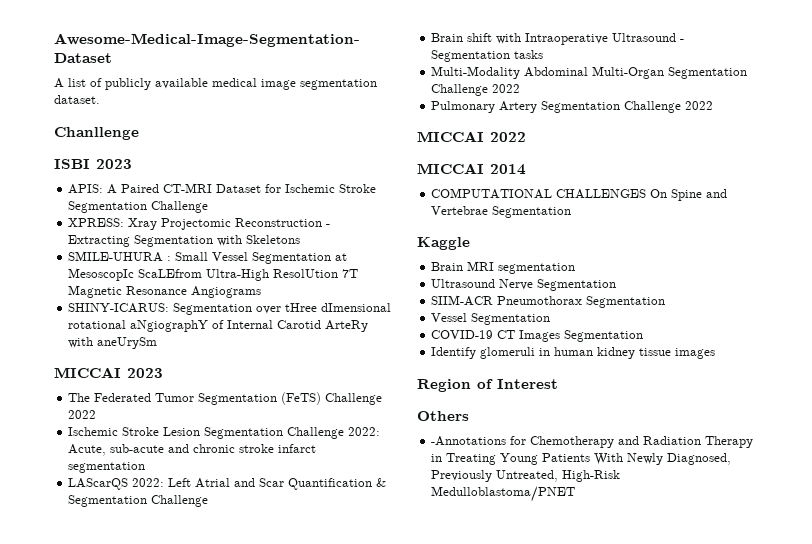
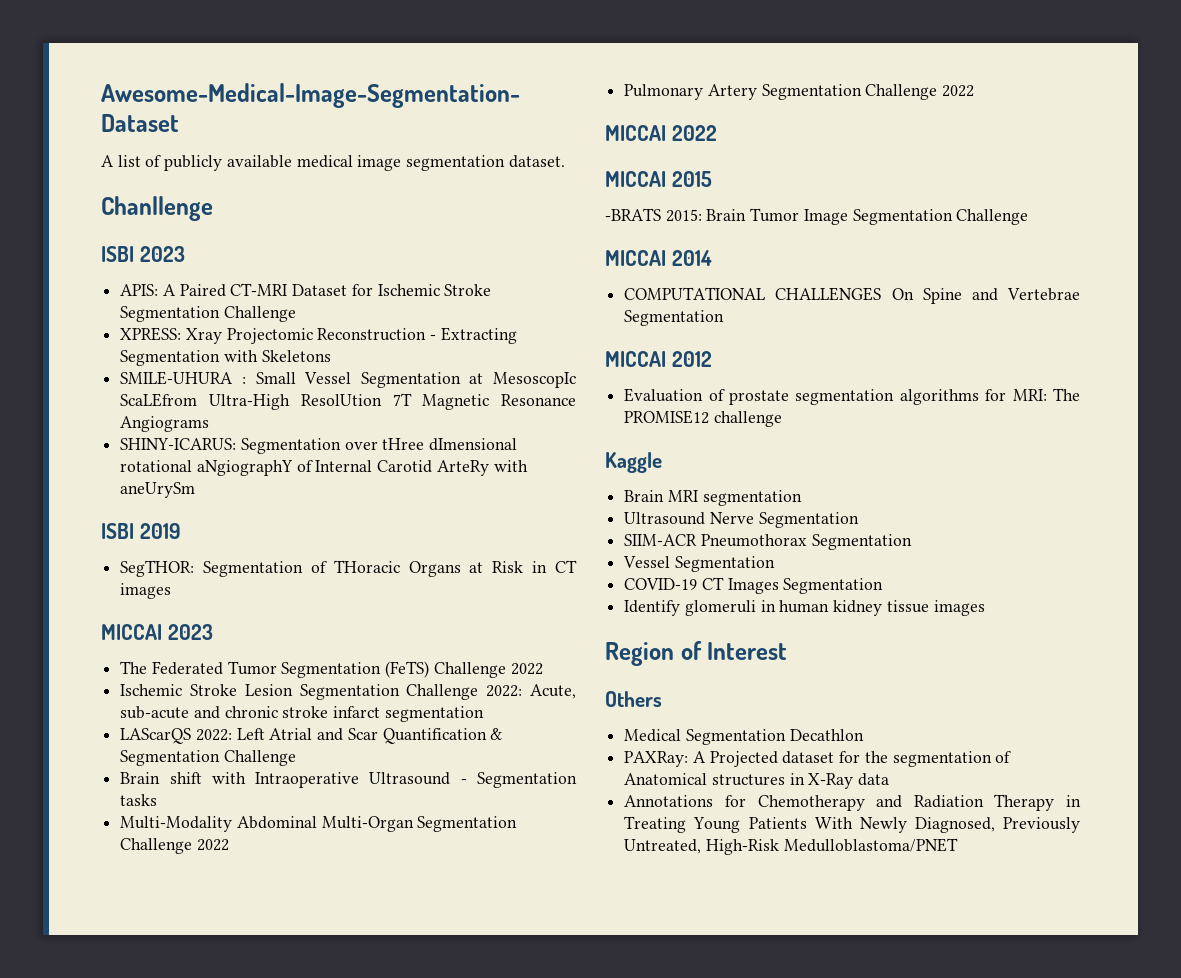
(158, 343) none -> [101,523,181,539] [120,560,577,577] [120,583,172,599] // ISBI 2019 // SegTHOR: Segmentation of THoracic Organs at Risk in CT images
(526, 137) none -> [605,171,712,187] [605,208,1029,225] // MICCAI 2015 // -BRATS 2015: Brain Tumor Image Segmentation Challenge
(572, 212) none -> [605,351,712,367] [624,388,1080,405] [624,410,782,427] // MICCAI 2012 // Evaluation of prostate segmentation algorithms for MRI: The PROMISE12 challenge
[431,436,507,446] -Annotations -> [624,729,864,745] [624,751,1012,767] [624,773,890,789] [624,795,714,807] Medical Segmentation Decathlon // PAXRay: A Projected dataset for the segmentation of Anatomical structures in X-Ray data // Annotations

